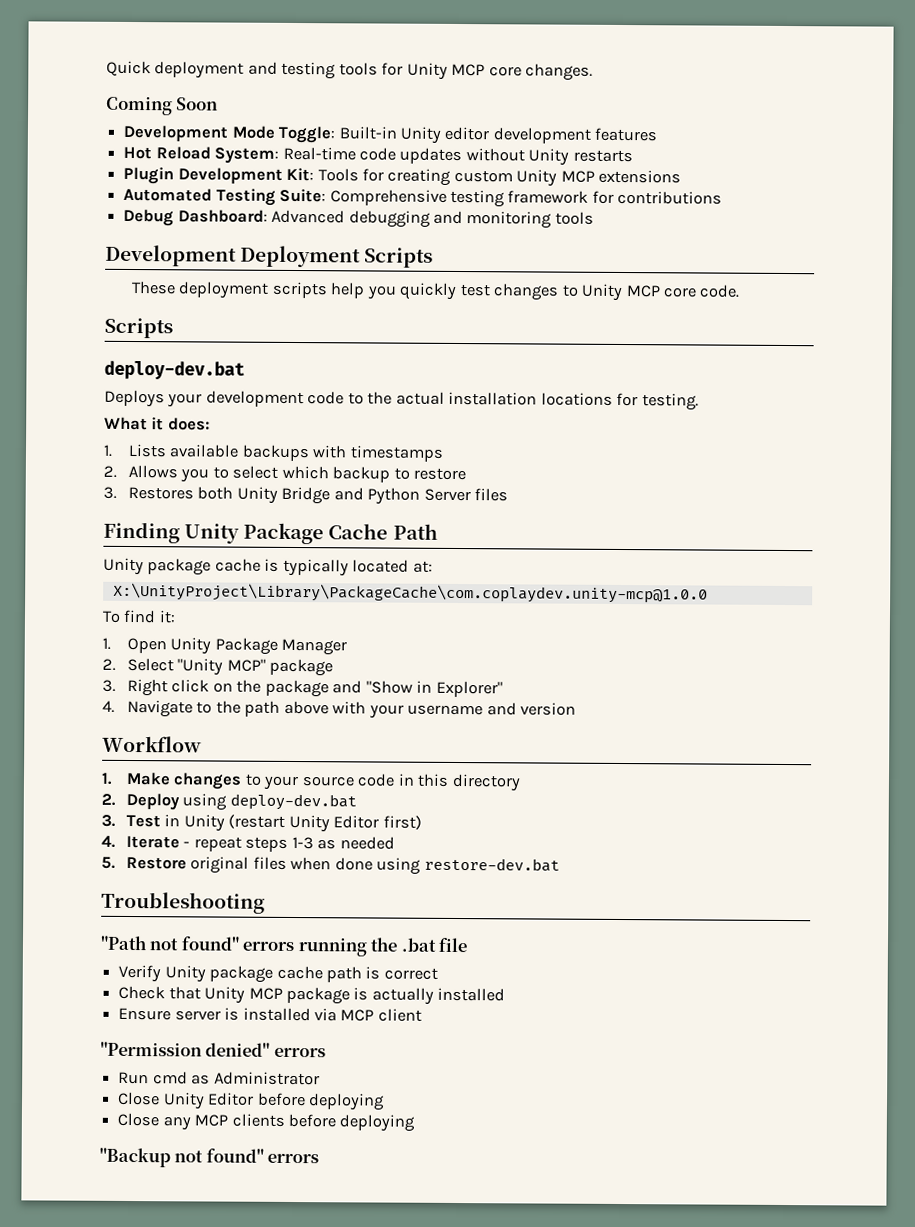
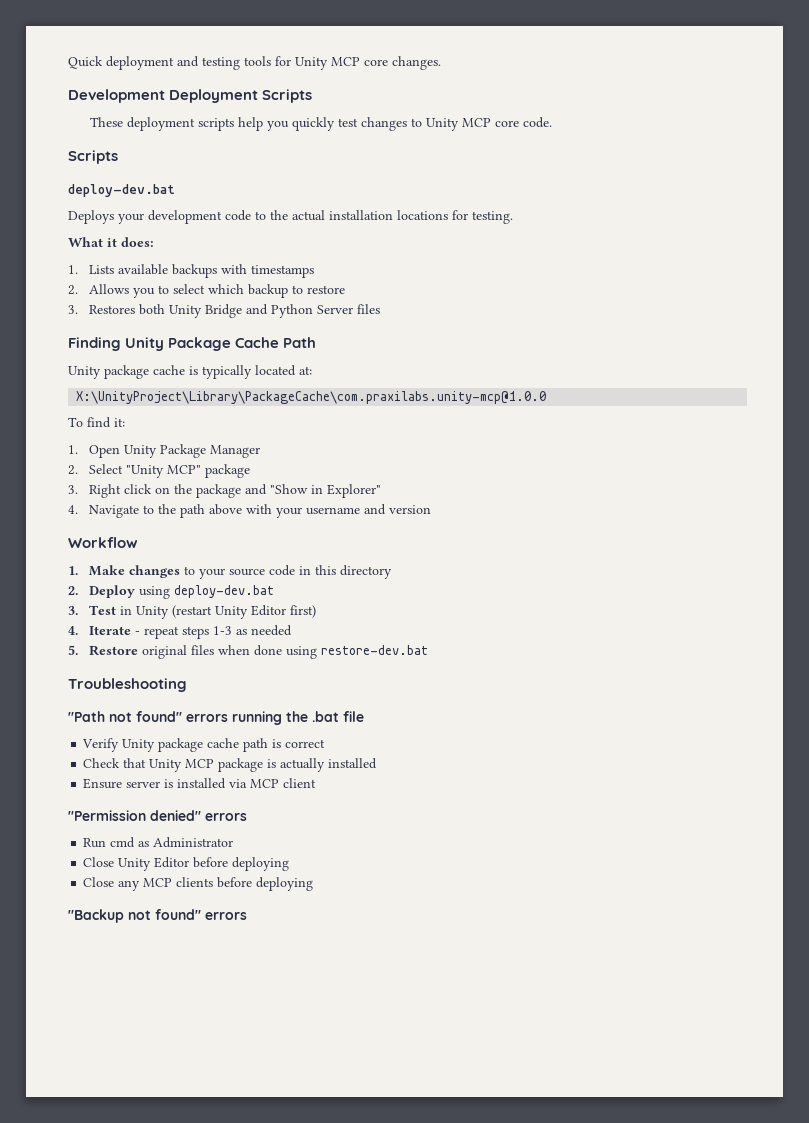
[106,96,219,116] [123,124,658,144] [123,146,633,166] [123,166,682,187] [123,187,723,208] [123,208,594,229] // Coming Soon // Development Mode Toggle: Built-in Unity editor development features // Hot Reload System: Real-time code updates without Unity restarts // Plugin Development Kit: Tools for creating custom Unity MCP extensions // Automated Testing Suite: Comprehensive testing framework for contributions // Debug Dashboard: Advanced debugging and monitoring tools -> (441, 63) none
[112,582,708,604] X:\UnityProject\Library\PackageCache\com.coplaydev.unity-mcp@1.0.0 -> [76,391,547,404] X:\UnityProject\Library\PackageCache\com.praxilabs.unity-mcp@1.0.0

